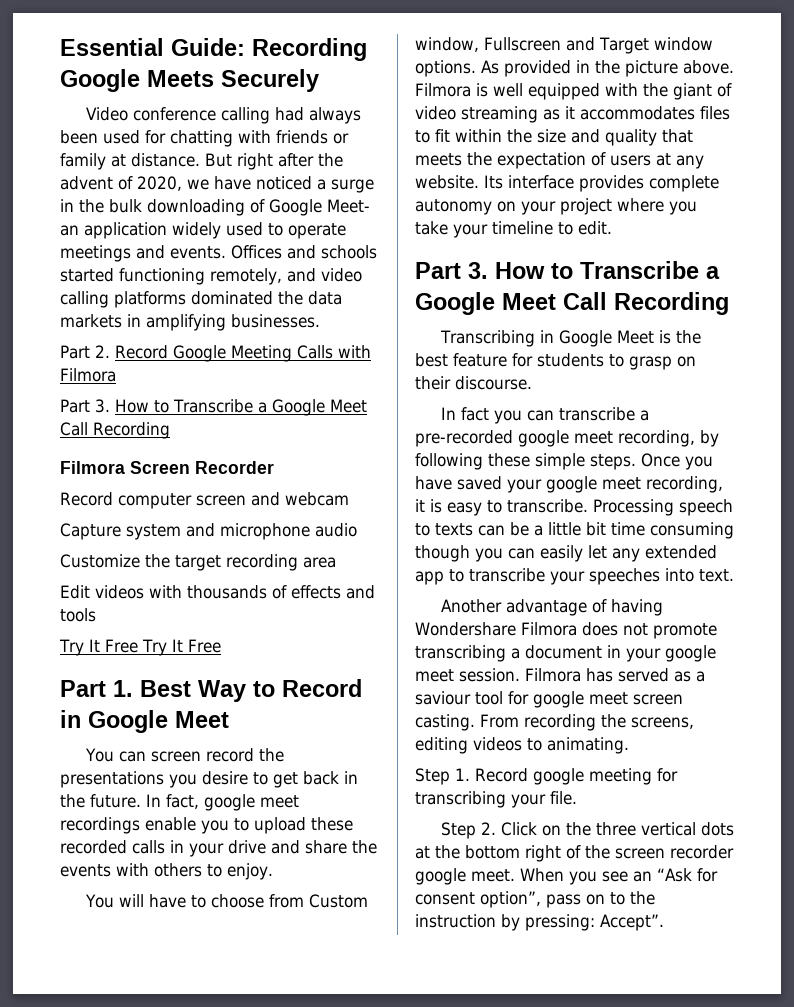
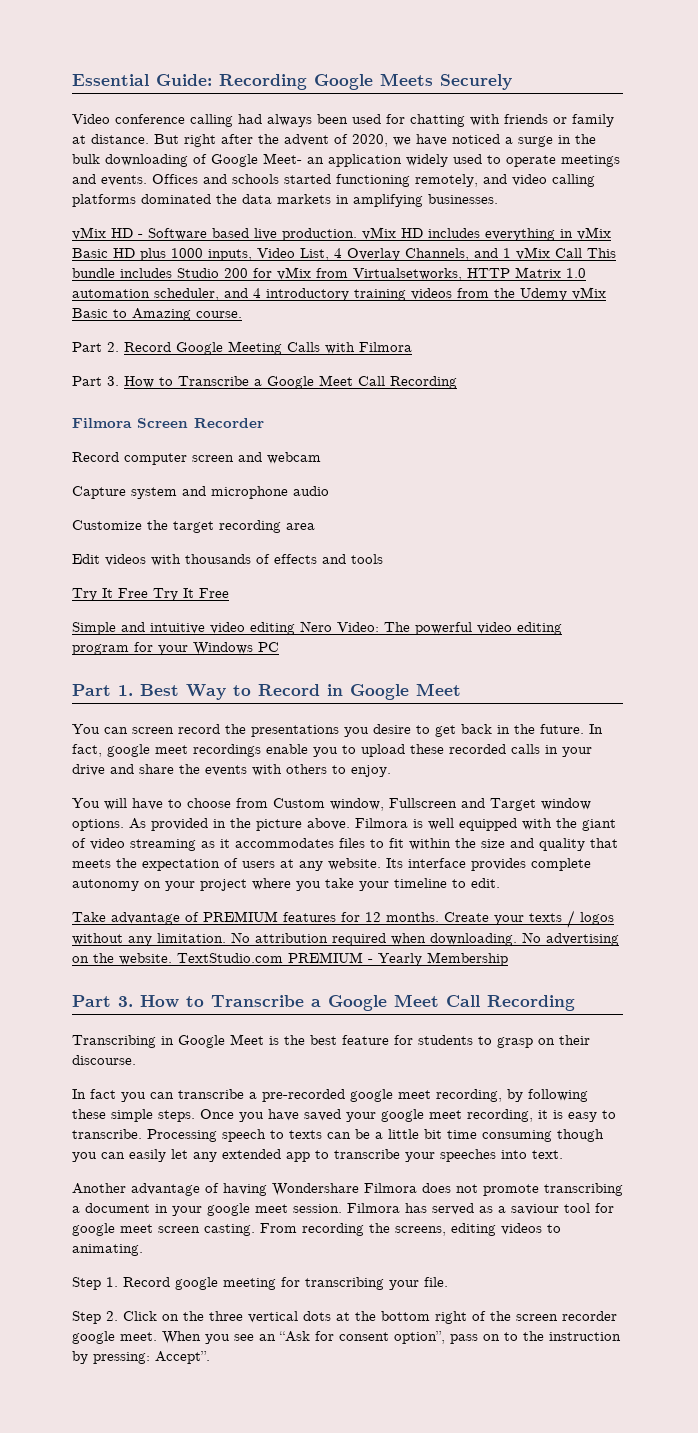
(320, 321) none -> [72,227,611,241] [72,247,616,261] [72,267,586,281] [72,287,606,301] [72,308,242,321] // vMix HD - Software based live production. vMix HD includes everything in vMix Basic HD plus 1000 inputs, Video List, 4 Overlay Channels, and 1 vMix Call This bundle includes Studio 200 for vMix from Virtualsetworks, HTTP Matrix 1.0 automation scheduler, and 4 introductory training videos from the Udemy vMix Basic to Amazing course.
(221, 646) none -> [72,621,562,635] [72,642,279,655] // Simple and intuitive video editing Nero Video: The powerful video editing program for your Windows PC
(612, 228) none -> [72,910,614,928] [72,932,619,946] [72,952,508,966] // Take advantage of PREMIUM features for 12 months. Create your texts / logos without any limitation. No attribution required when downloading. No advertising on the website. TextStudio.com PREMIUM - Yearly Membership

